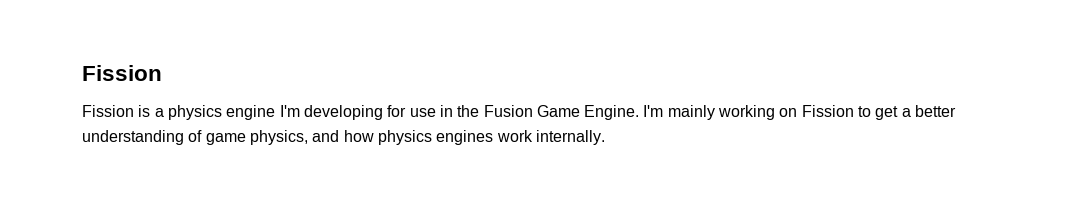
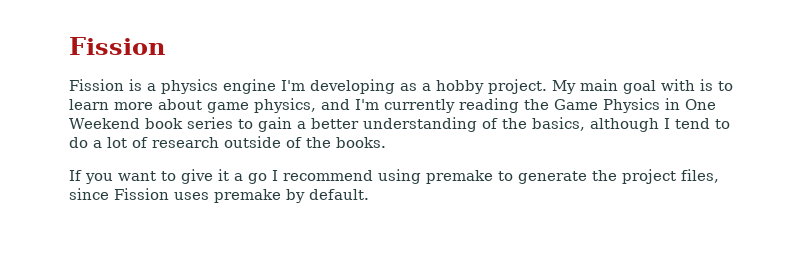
[387,105,957,120] [82,130,605,145] for use in the Fusion Game Engine. I'm mainly working on Fission to get a better understanding of game physics, and how physics engines work internally. -> [400,79,733,94] [69,98,716,113] [69,117,730,132] [69,136,386,148] [69,169,719,184] [69,188,369,203] as a hobby project. My main goal with is to learn more about game physics, and I'm currently reading the Game Physics in One Weekend book series to gain a better understanding of the basics, although I tend to do a lot of research outside of the books. // If you want to give it a go I recommend using premake to generate the project files, since Fission uses premake by default.

